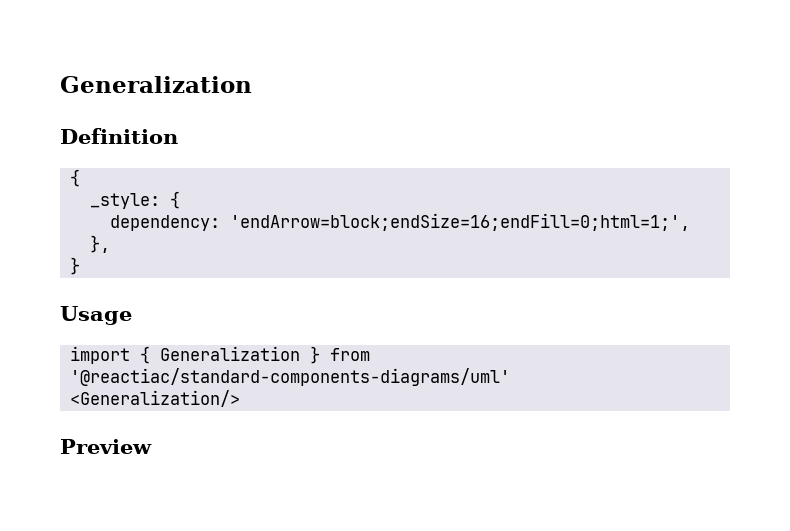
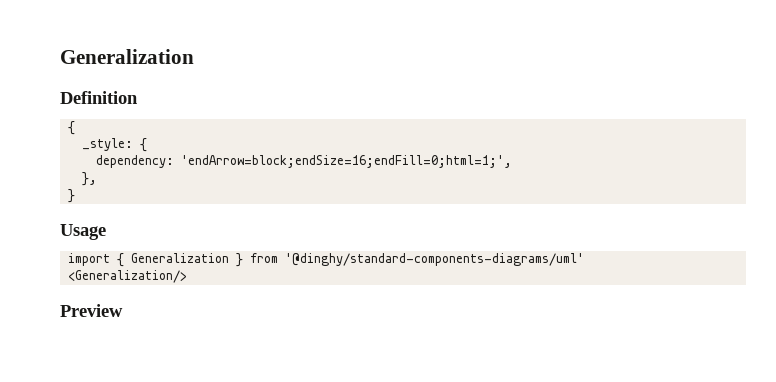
[69,368,510,386] '@reactiac/standard-components-diagrams/uml' -> [284,253,584,266] '@dinghy/standard-components-diagrams/uml'

